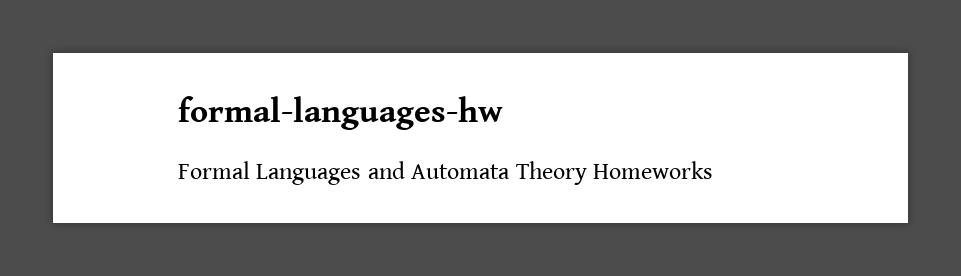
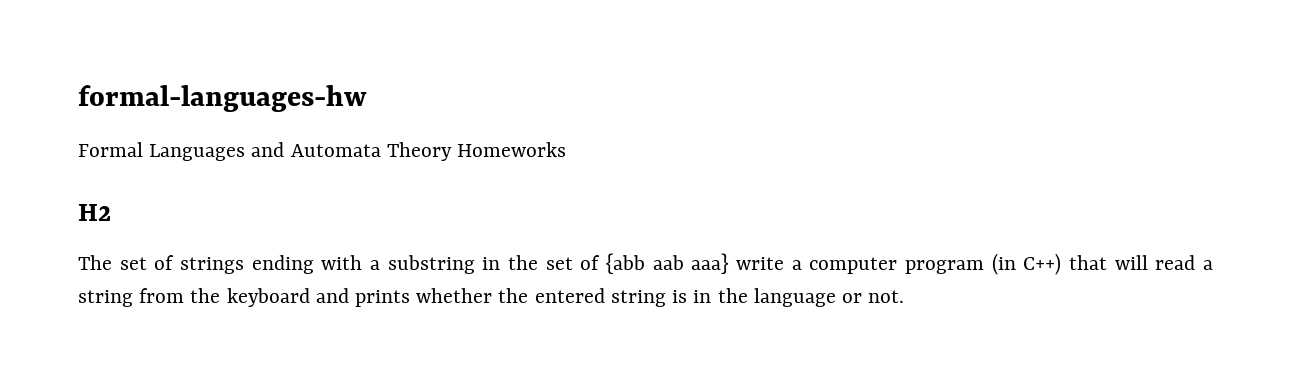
(714, 170) none -> [78,204,111,221] [78,253,1213,275] [78,288,905,307] // H2 // The set of strings ending with a substring in the set of {abb aab aaa} write a computer program (in C++) that will read a string from the keyboard and prints whether the entered string is in the language or not.

